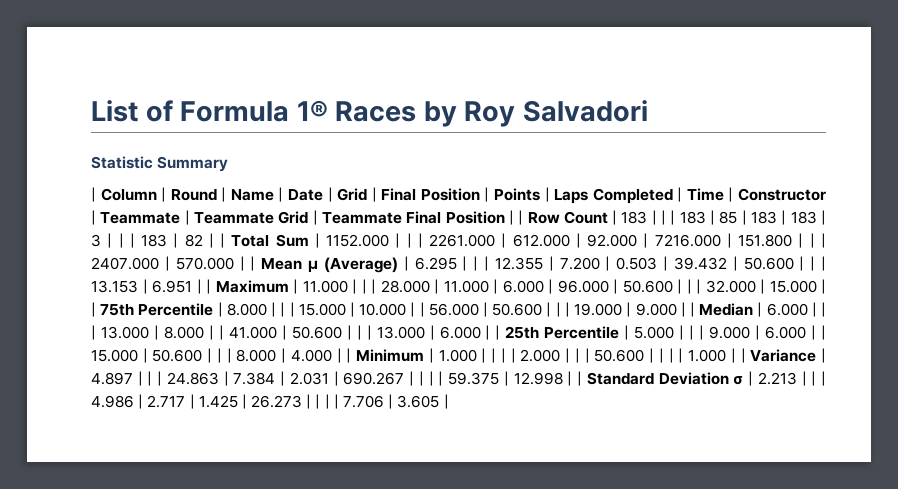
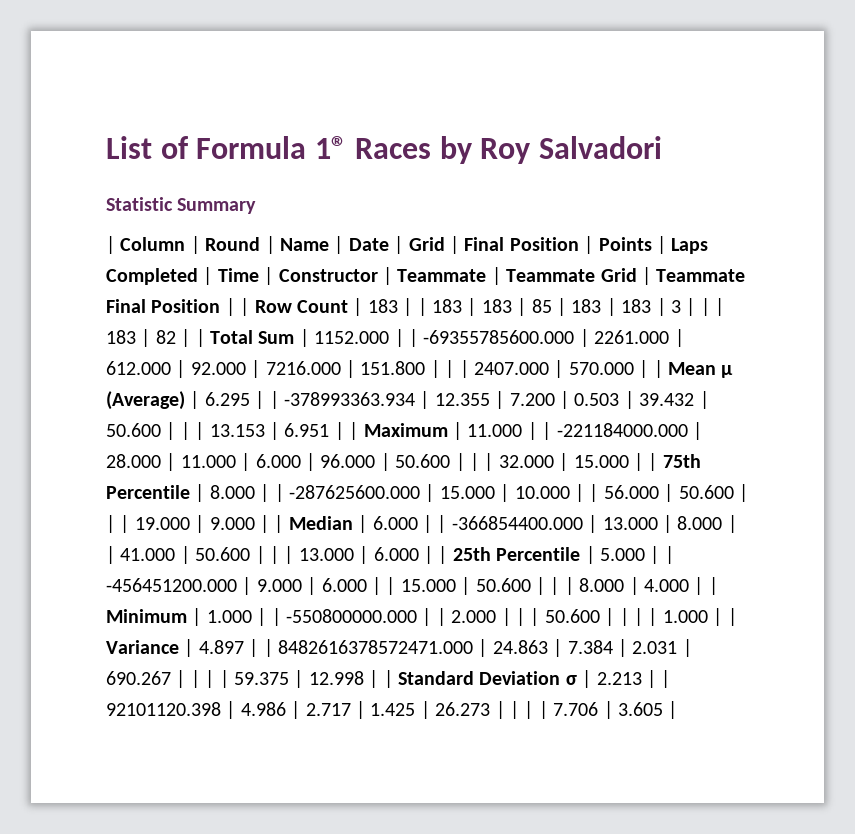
(667, 217) none -> [431,299,462,313] 183
(412, 240) none -> [423,330,575,344] -69355785600.000
(479, 263) none -> [284,392,415,406] -378993363.934
(367, 286) none -> [556,423,688,437] -221184000.000
(286, 309) none -> [289,485,420,499] -287625600.000
(826, 309) none -> [451,516,583,530] -366854400.000
(695, 332) none -> [106,578,237,592] -456451200.000
(497, 355) none -> [286,609,417,623] -550800000.000
(153, 378) none -> [278,640,473,654] 8482616378572471.000
(817, 378) none -> [106,702,221,716] 92101120.398

